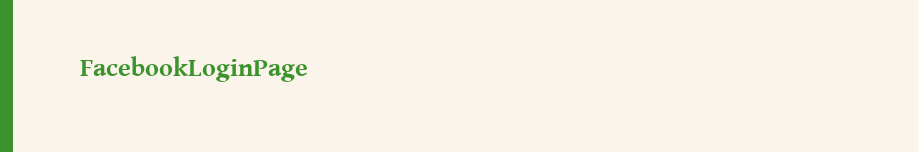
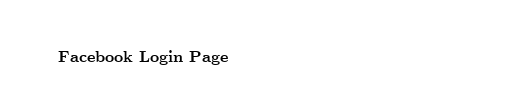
[80,56,308,82] FacebookLoginPage -> [58,50,228,65] Facebook Login Page

